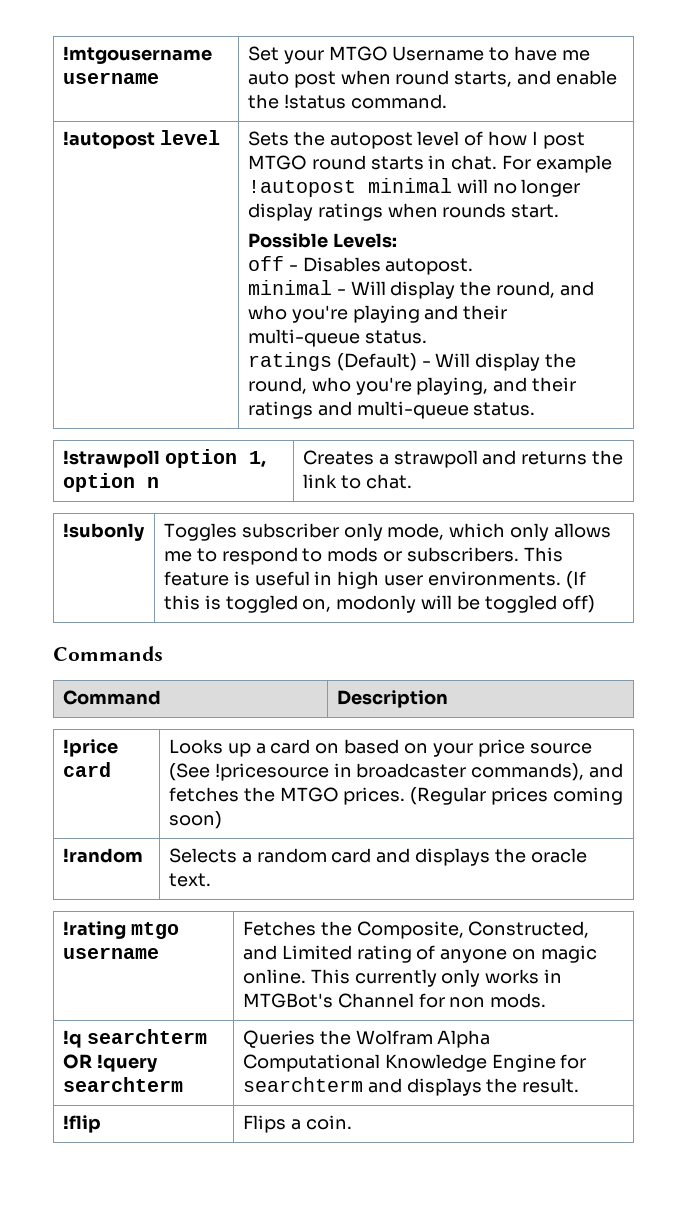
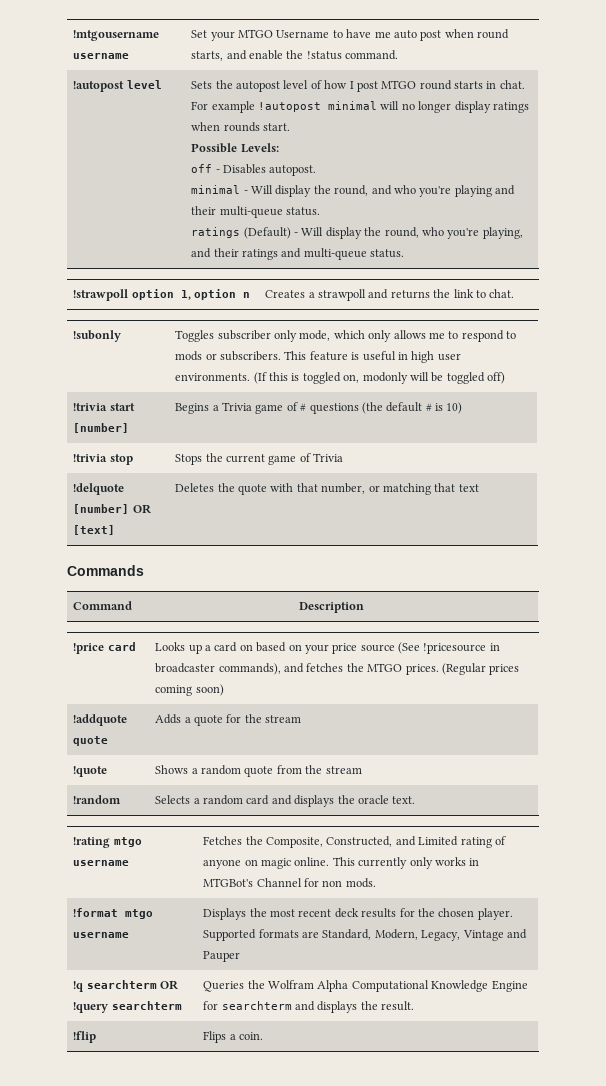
(595, 604) none -> [73,403,135,411] [73,423,130,433] [175,402,463,414] [73,454,133,465] [175,453,344,465] [73,483,125,495] [73,504,151,514] [73,525,116,535] [175,483,479,495] // !trivia start [number] | Begins a Trivia game of # questions (the default # is 10) // !trivia stop | Stops the current game of Trivia // !delquote [number] OR [text] | Deletes the quote with that number, or matching that text
(222, 820) none -> [73,714,128,726] [73,736,109,746] [155,714,302,726] [73,766,108,777] [155,765,362,777] // !addquote quote | Adds a quote for the stream // !quote | Shows a random quote from the stream
(547, 1000) none -> [73,908,154,919] [73,932,130,938] [203,908,513,920] [203,929,527,941] [203,951,241,962] // !format mtgo username | Displays the most recent deck results for the chosen player. Supported formats are Standard, Modern, Legacy, Vintage and Pauper

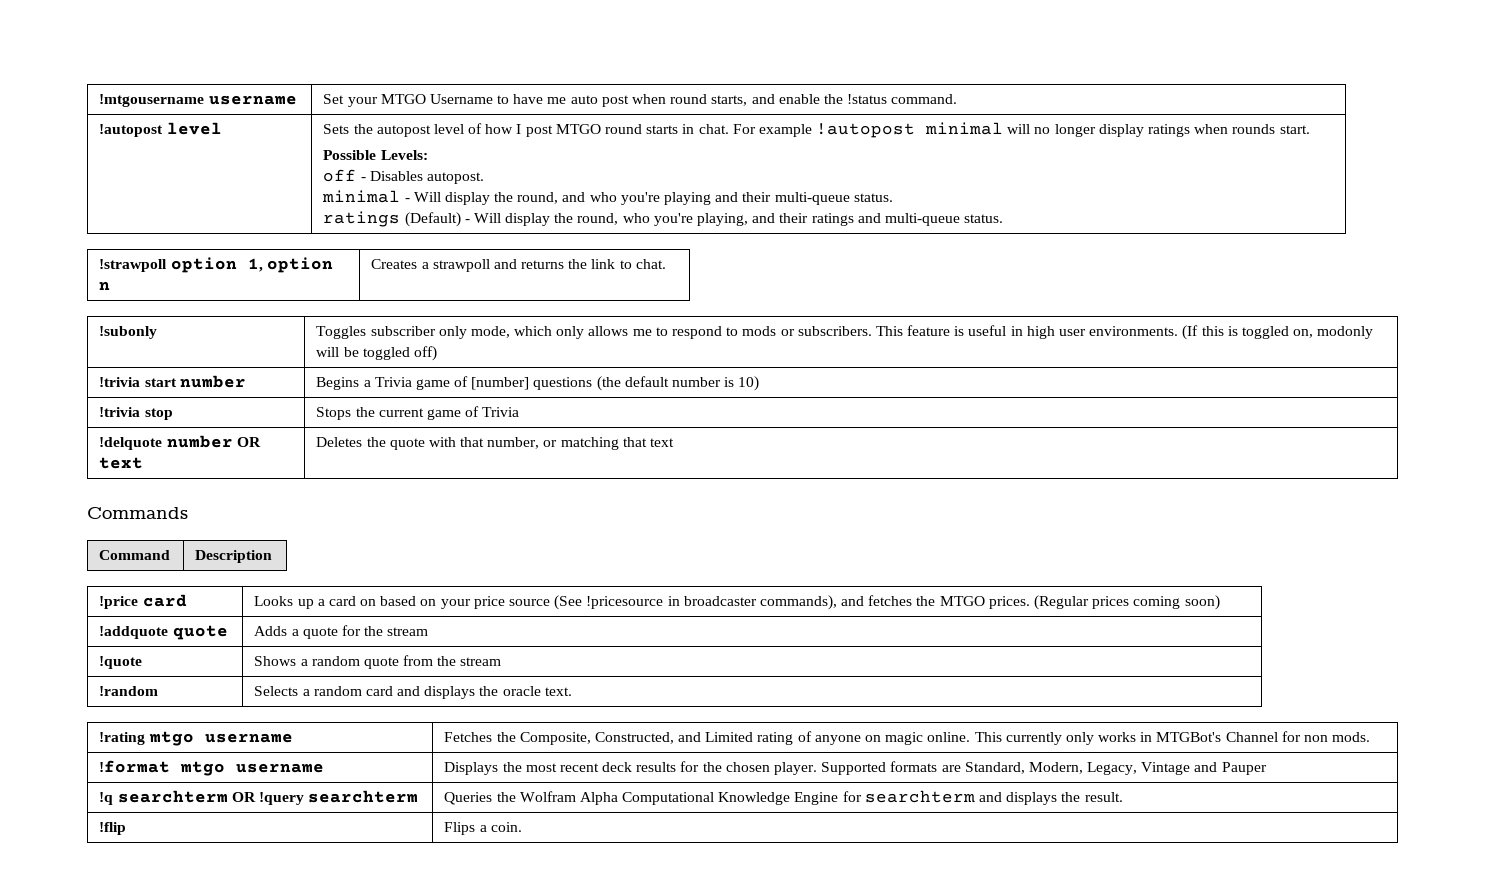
[73,423,130,433] [number] -> [179,375,246,388] number
[300,403,307,411] # -> [471,377,530,390] [number]
[425,403,432,411] # -> [671,377,721,387] number
[73,504,151,514] [73,525,116,535] [number] OR [text] -> [166,435,261,448] [99,457,144,469] number OR text

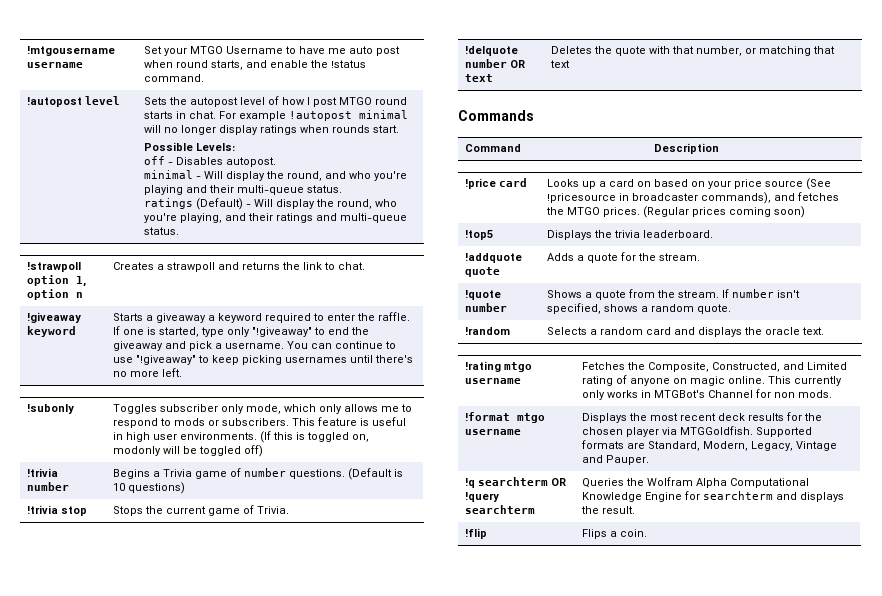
(666, 264) none -> [27,312,82,323] [27,326,77,337] [113,312,411,323] [113,326,370,337] [113,341,397,351] [113,355,414,365] [113,368,183,377] // !giveaway keyword | Starts a giveaway a keyword required to enter the raffle. If one is started, type only "!giveaway" to end the giveaway and pick a username. You can continue to use "!giveaway" to keep picking usernames until there's no more left.
[144,378,177,387] start -> (59, 472) none
[471,376,760,391] [number] questions (the default number is 10) -> [244,468,404,480] [113,482,186,494] number questions. (Default is 10 questions)
[482,407,520,417] Trivia -> [257,506,290,514] Trivia.
(1220, 602) none -> [465,230,494,240] [547,230,714,240] // !top5 | Displays the trivia leaderboard.
[387,627,429,636] stream -> [659,253,701,261] stream.
(143, 662) none -> [465,303,508,312] number
[311,656,360,666] random -> (593, 295) none
[460,657,502,666] stream -> [678,289,801,298] [547,303,732,314] stream. If number isn't specified, shows a random quote.
[773,762,817,775] player. -> [626,426,754,437] player via MTGGoldfish.
[1221,762,1267,775] Pauper -> [606,455,650,465] Pauper.

